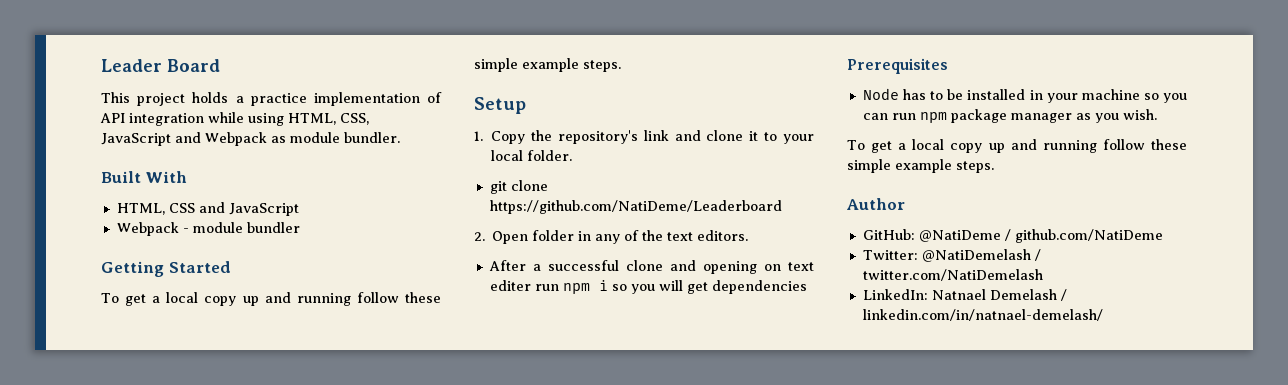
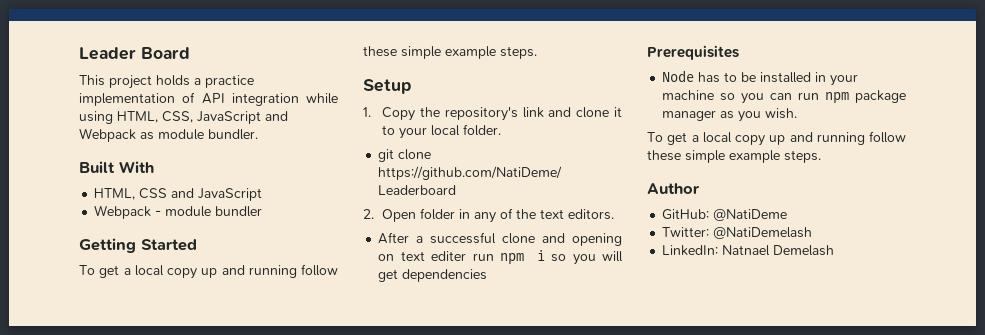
[1004,229,1163,243] / github.com/NatiDeme -> (788, 215) none
[1034,249,1041,261] [862,269,1043,281] / twitter.com/NatiDemelash -> (813, 233) none
[1060,289,1067,301] [862,309,1103,321] / linkedin.com/in/natnael-demelash/ -> (835, 250) none

